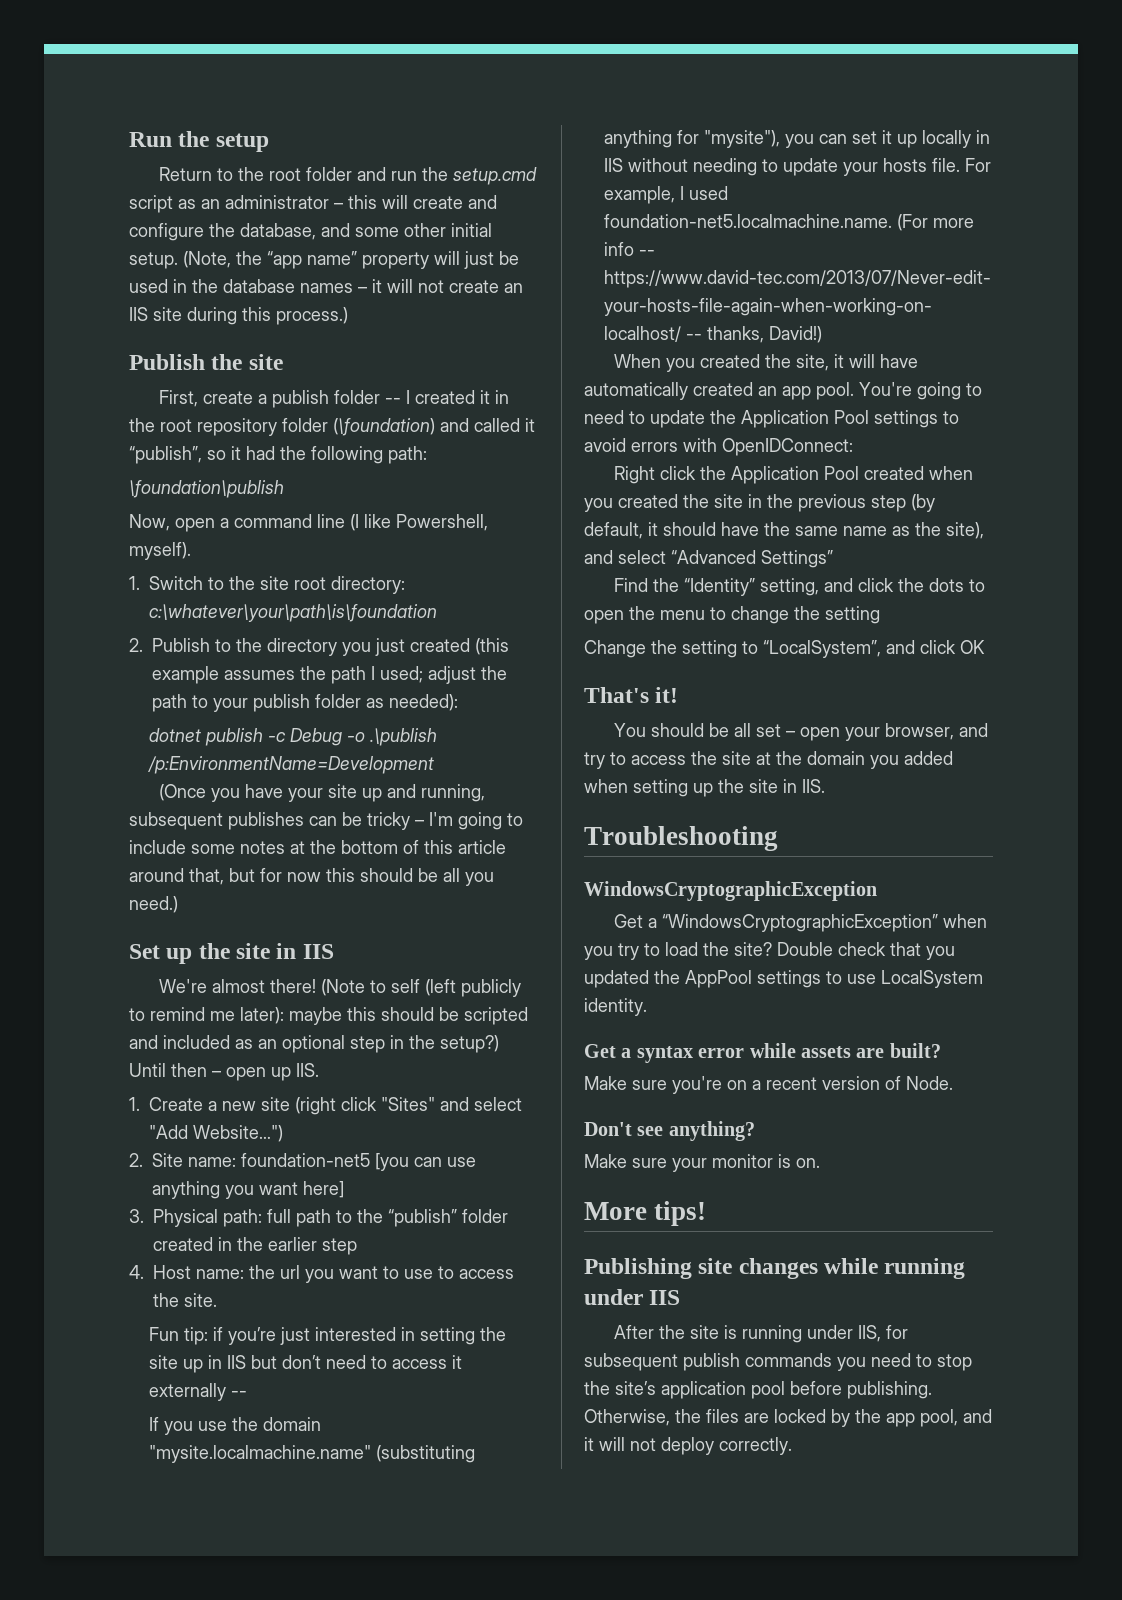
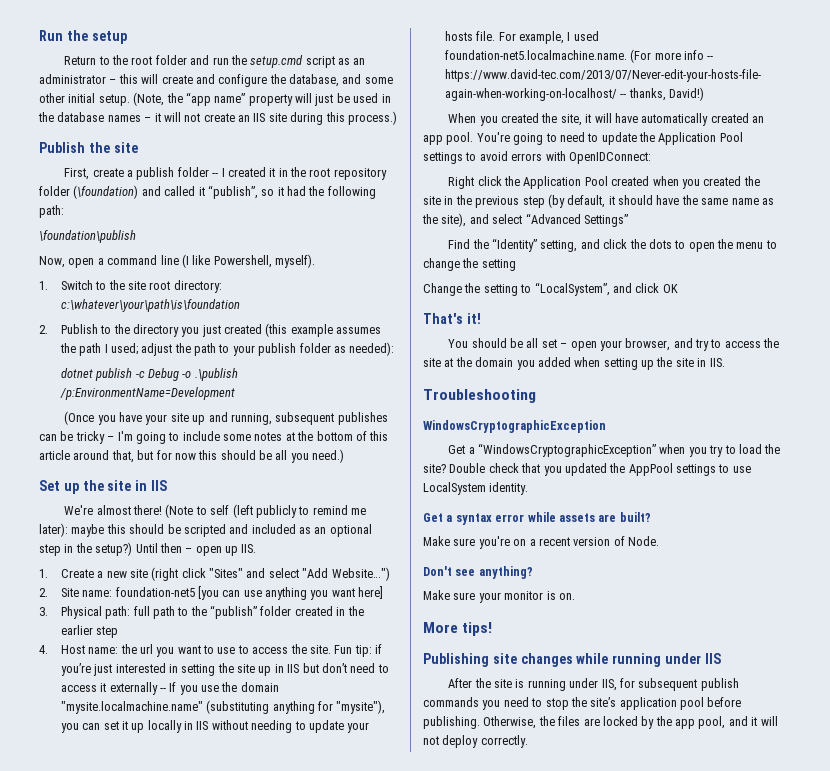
(217, 1300) // -> (331, 649) none
(248, 1394) // -> (166, 690) none

